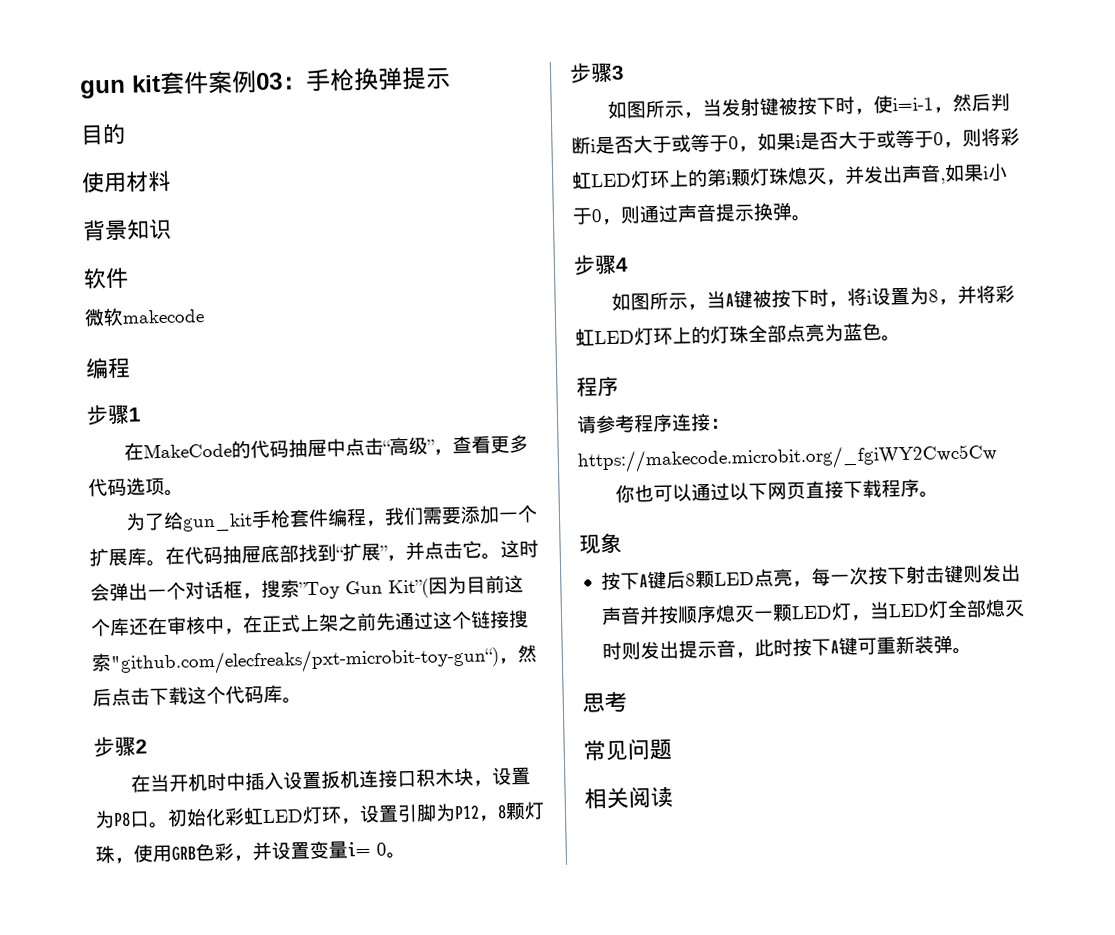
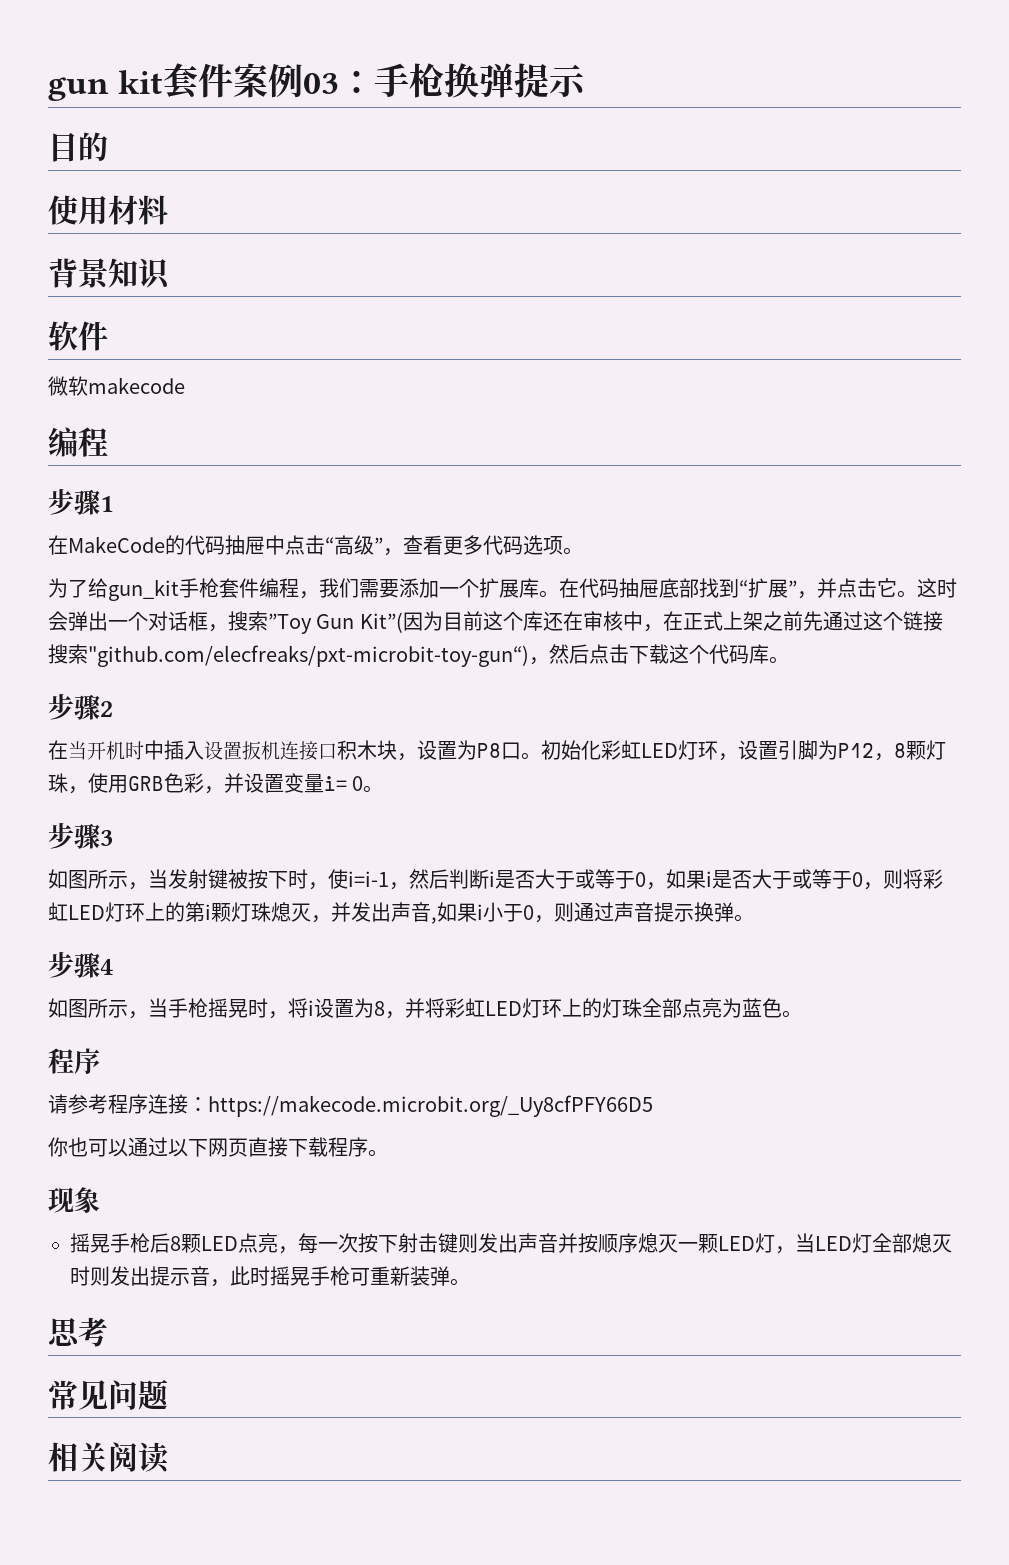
[725,289,811,309] A键被按下 -> [168,998,248,1018] 手枪摇晃
[577,443,998,474] https://makecode.microbit.org/_fgiWY2Cwc5Cw -> [208,1095,653,1117] https://makecode.microbit.org/_Uy8cfPFY66D5
[600,570,667,591] 按下A键 -> [70,1233,150,1253] 摇晃手枪
[791,636,858,657] 按下A键 -> [270,1266,350,1286] 摇晃手枪

